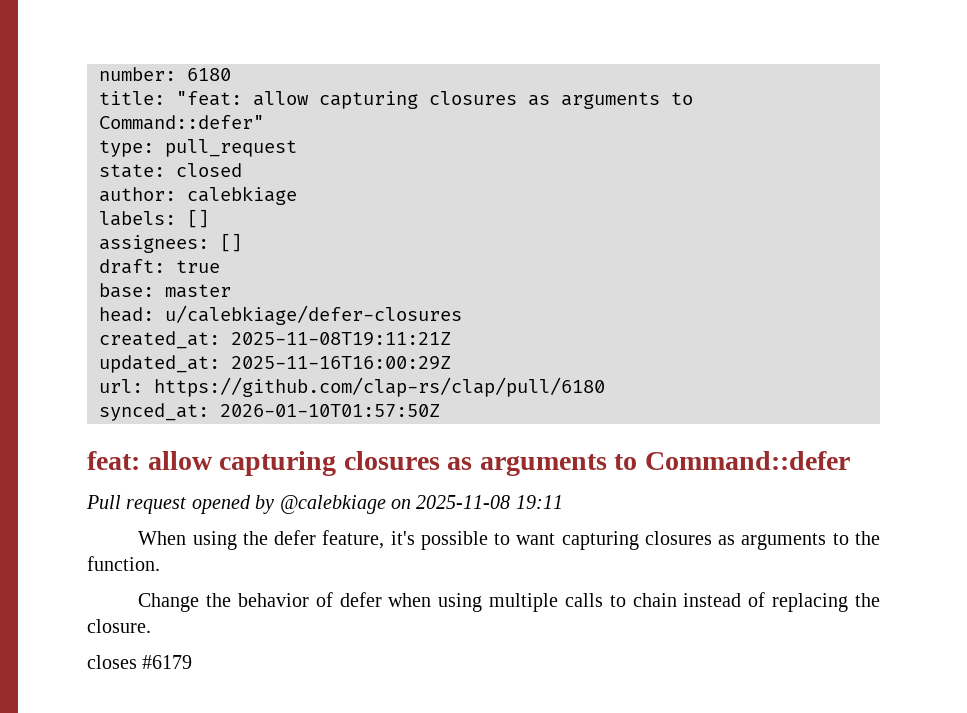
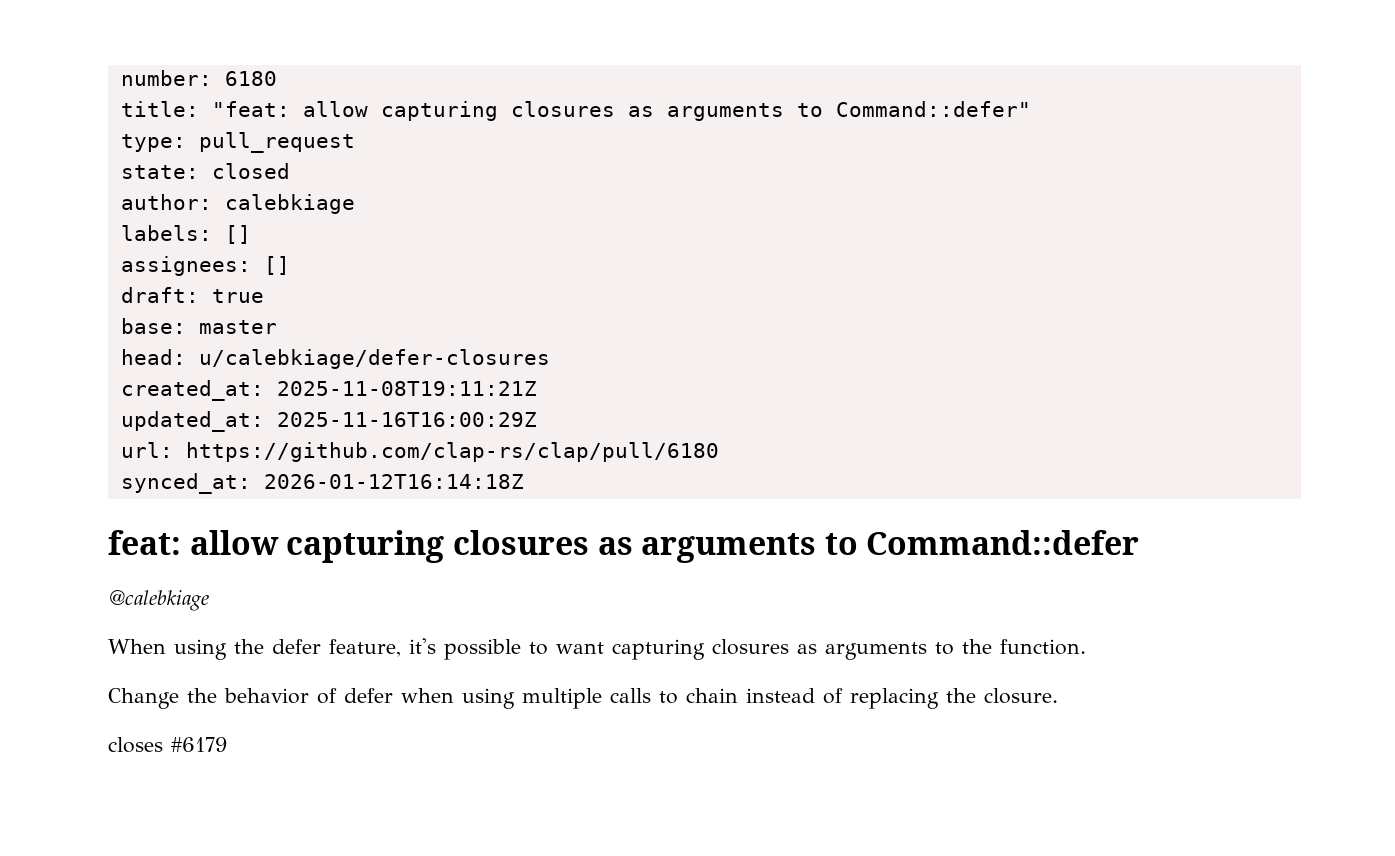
[220,404,440,417] 2026-01-10T01:57:50Z -> [263,474,524,489] 2026-01-12T16:14:18Z
[86,495,563,514] Pull request opened by @calebkiage on 2025-11-08 19:11 -> [108,590,209,611] @calebkiage

